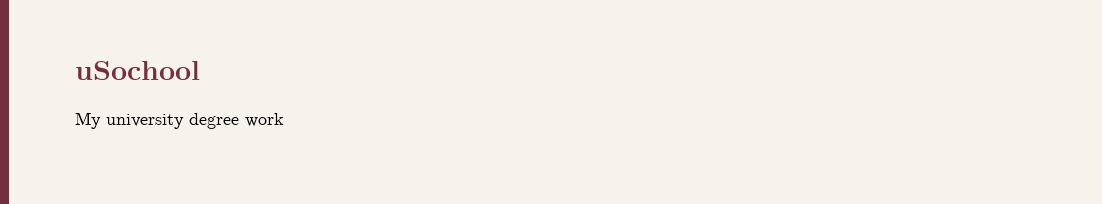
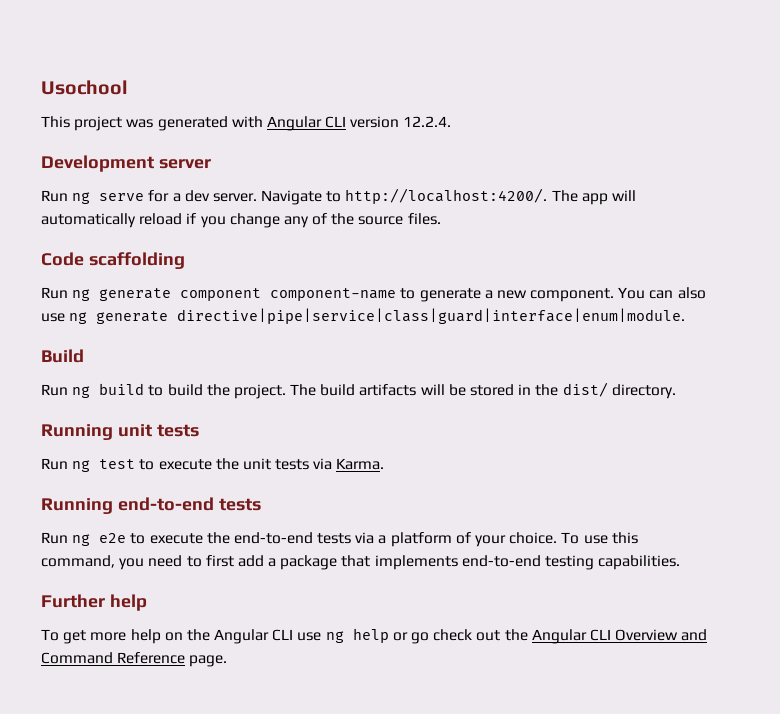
[75,61,200,80] [75,112,284,129] uSochool // My university degree work -> [41,80,128,95] [41,116,452,131] [41,155,211,172] [41,188,637,205] [41,213,441,228] [41,252,185,269] [41,287,706,302] [41,308,686,324] [41,349,84,363] [41,382,676,399] [41,424,199,440] [41,458,385,472] [41,497,261,514] [41,532,638,547] [41,555,681,570] [41,594,147,611] [41,628,708,644] [41,652,228,667] Usochool // This project was generated with Angular CLI version 12.2.4. // Development server // Run ng serve for a dev server. Navigate to http://localhost:4200/. The app will automatically reload if you change any of the source files. // Code scaffolding // Run ng generate component component-name to generate a new component. You can also use ng generate directive|pipe|service|class|guard|interface|enum|module. // Build // Run ng build to build the project. The build artifacts will be stored in the dist/ directory. // Running unit tests // Run ng test to execute the unit tests via Karma. // Running end-to-end tests // Run ng e2e to execute the end-to-end tests via a platform of your choice. To use this command, you need to first add a package that implements end-to-end testing capabilities. // Further help // To get more help on the Angular CLI use ng help or go check out the Angular CLI Overview and Command Reference page.

